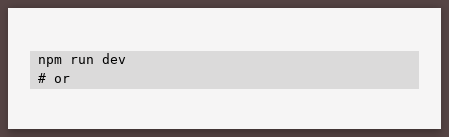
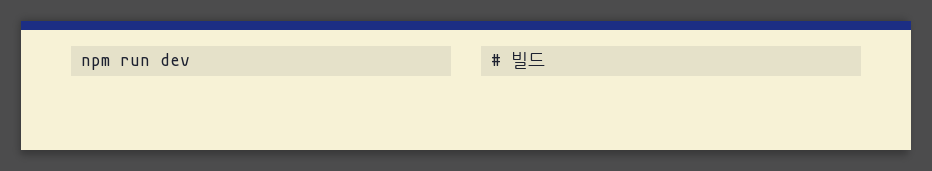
[53,76,70,83] or -> [510,52,545,69] 빌드

